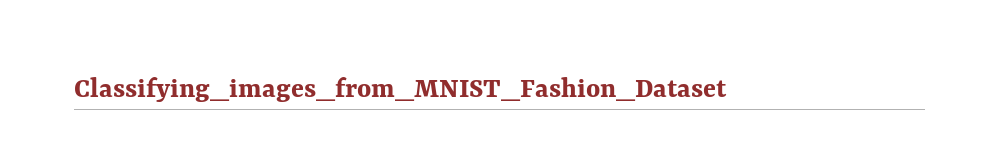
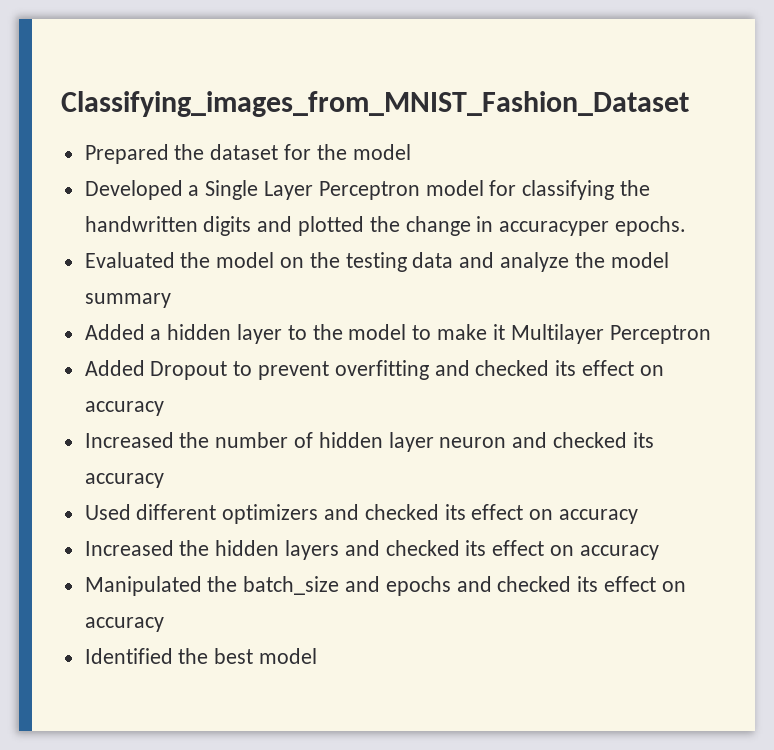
(727, 89) none -> [84,144,411,164] [84,180,651,200] [84,216,687,236] [84,252,669,272] [84,293,171,308] [84,324,711,344] [84,360,664,380] [84,401,164,416] [84,432,654,452] [84,473,164,488] [84,504,639,524] [84,540,659,560] [84,576,686,596] [84,617,164,632] [84,648,318,664] // Prepared the dataset for the model // Developed a Single Layer Perceptron model for classifying the handwritten digits and plotted the change in accuracyper epochs. // Evaluated the model on the testing data and analyze the model summary // Added a hidden layer to the model to make it Multilayer Perceptron // Added Dropout to prevent overfitting and checked its effect on accuracy // Increased the number of hidden layer neuron and checked its accuracy // Used different optimizers and checked its effect on accuracy // Increased the hidden layers and checked its effect on accuracy // Manipulated the batch_size and epochs and checked its effect on accuracy // Identified the best model

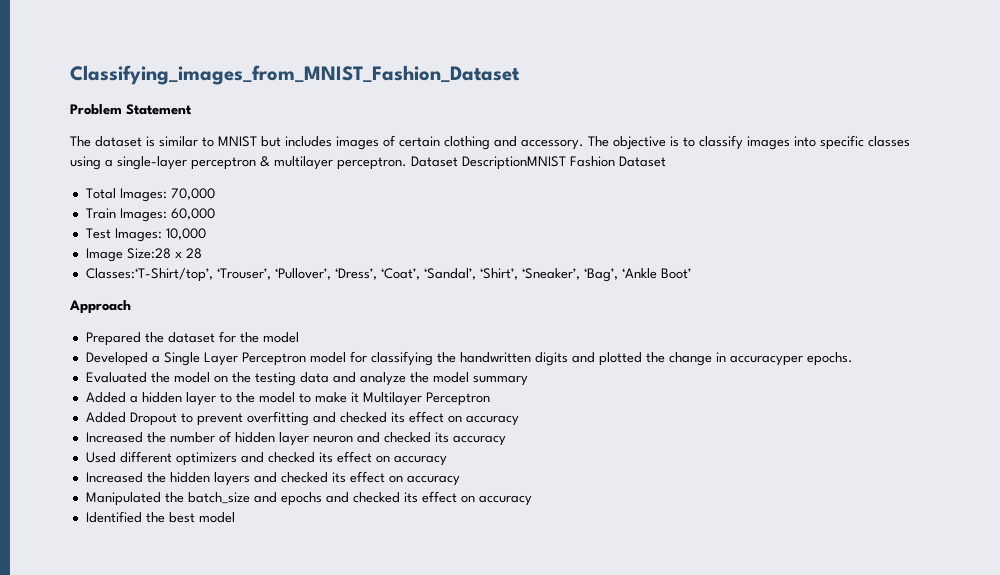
(689, 104) none -> [70,104,192,115] [70,135,910,150] [70,156,666,170] [85,188,215,202] [85,208,215,222] [85,228,206,242] [85,248,202,262] [85,268,691,282] [69,300,131,314] // Problem Statement // The dataset is similar to MNIST but includes images of certain clothing and accessory. The objective is to classify images into specific classes using a single-layer perceptron & multilayer perceptron. Dataset DescriptionMNIST Fashion Dataset // Total Images: 70,000 // Train Images: 60,000 // Test Images: 10,000 // Image Size:28 x 28 // Classes:‘T-Shirt/top’, ‘Trouser’, ‘Pullover’, ‘Dress’, ‘Coat’, ‘Sandal’, ‘Shirt’, ‘Sneaker’, ‘Bag’, ‘Ankle Boot’ // Approach

